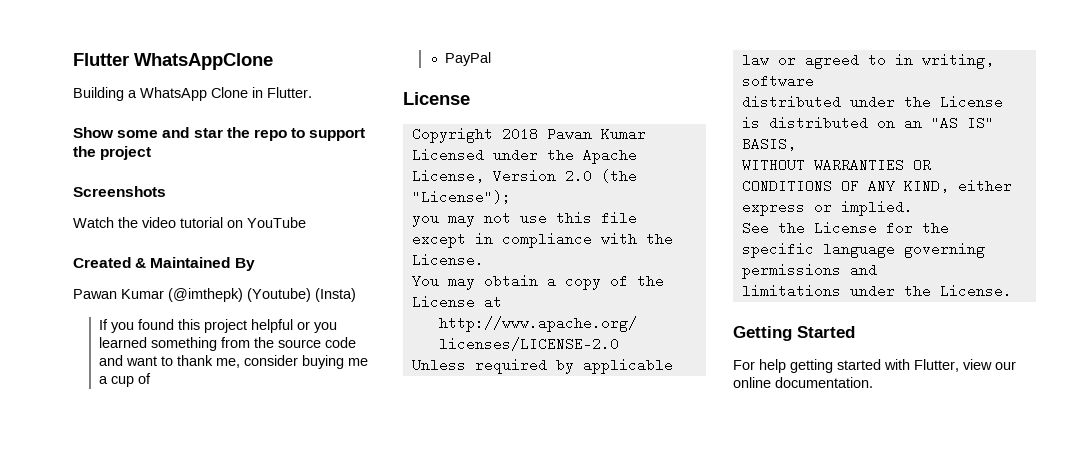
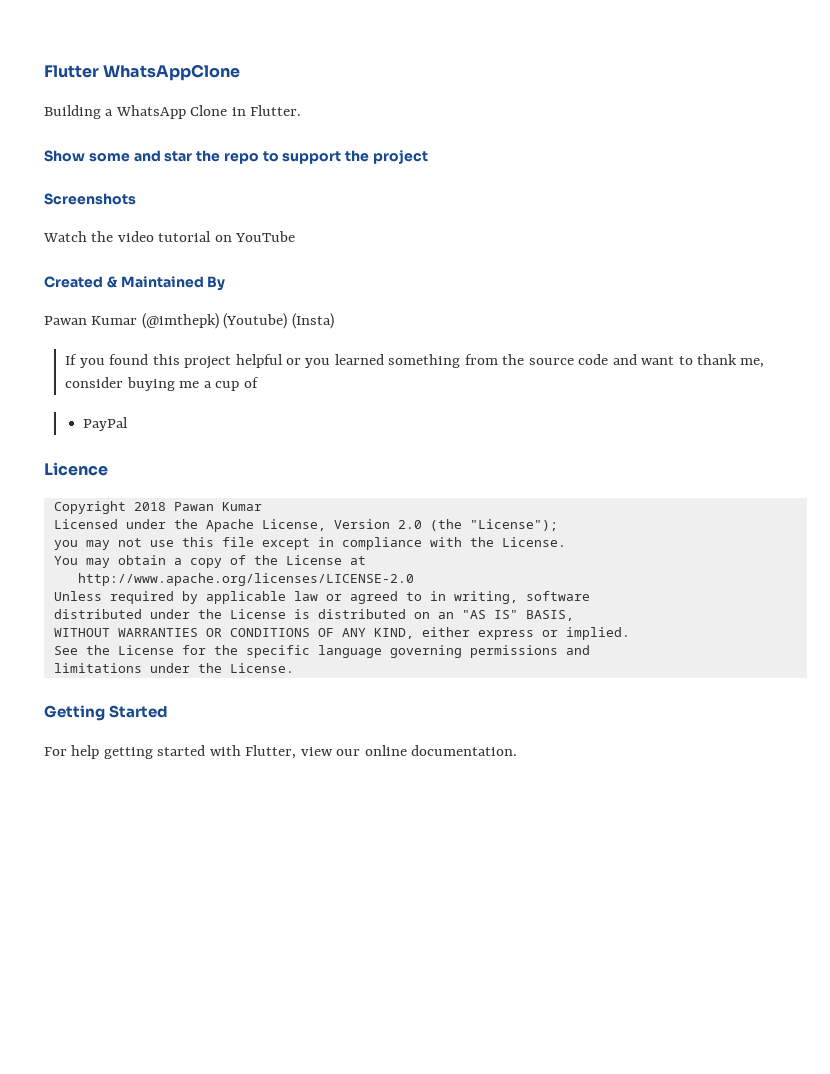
[403,92,470,105] License -> [44,462,108,476] Licence

